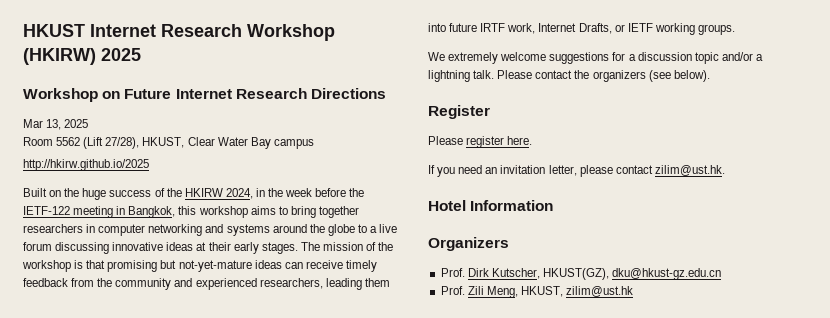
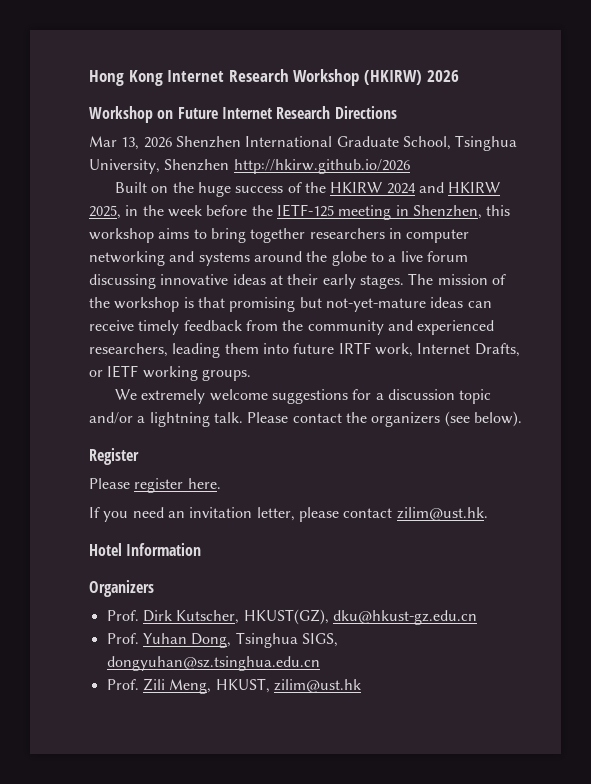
[23,24,85,37] HKUST -> [89,70,163,86] Hong Kong
[101,48,141,61] 2025 -> [426,70,459,82] 2026
[64,119,89,128] [23,137,314,149] [23,159,149,171] 2025 // Room 5562 (Lift 27/28), HKUST, Clear Water Bay campus // http://hkirw.github.io/2025 -> [143,135,518,151] [89,159,410,174] 2026 Shenzhen International Graduate School, Tsinghua University, Shenzhen http://hkirw.github.io/2026
[225,188,253,199] 2024, -> [386,182,501,194] [89,205,121,219] 2024 and HKIRW 2025,
[23,206,70,215] IETF-122 -> [276,204,334,217] IETF-125
[128,206,176,218] Bangkok, -> [412,205,482,219] Shenzhen,
(722, 274) none -> [106,632,338,648] [106,656,320,671] // Prof. Yuhan Dong, Tsinghua SIGS, dongyuhan@sz.tsinghua.edu.cn

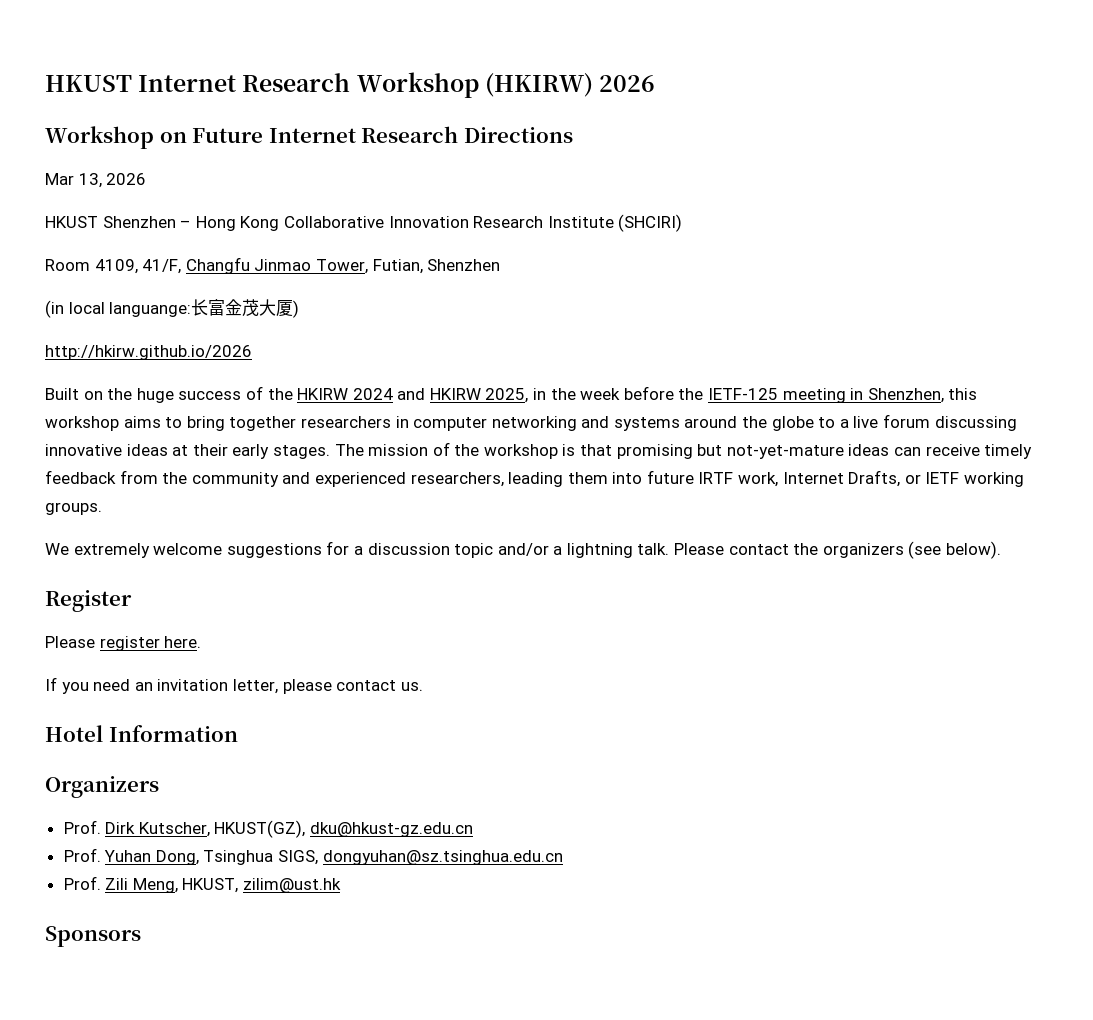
[89,70,163,86] Hong Kong -> [45,75,132,92] HKUST
[175,135,518,151] [89,159,230,174] Shenzhen International Graduate School, Tsinghua University, Shenzhen -> [45,214,683,232] [45,257,501,274] [45,299,300,318] // HKUST Shenzhen – Hong Kong Collaborative Innovation Research Institute (SHCIRI) // Room 4109, 41/F, Changfu Jinmao Tower, Futian, Shenzhen // (in local languange:长富金茂大厦) //
[396,507,488,521] zilim@ust.hk. -> [400,682,423,691] us.
(361, 686) none -> [45,926,141,947] // Sponsors

